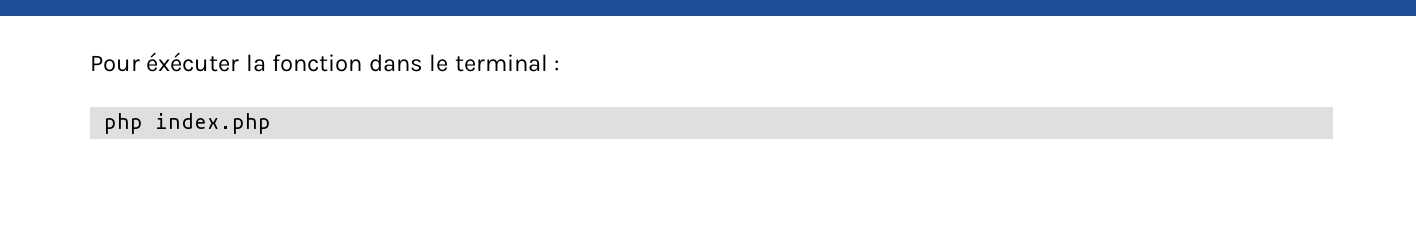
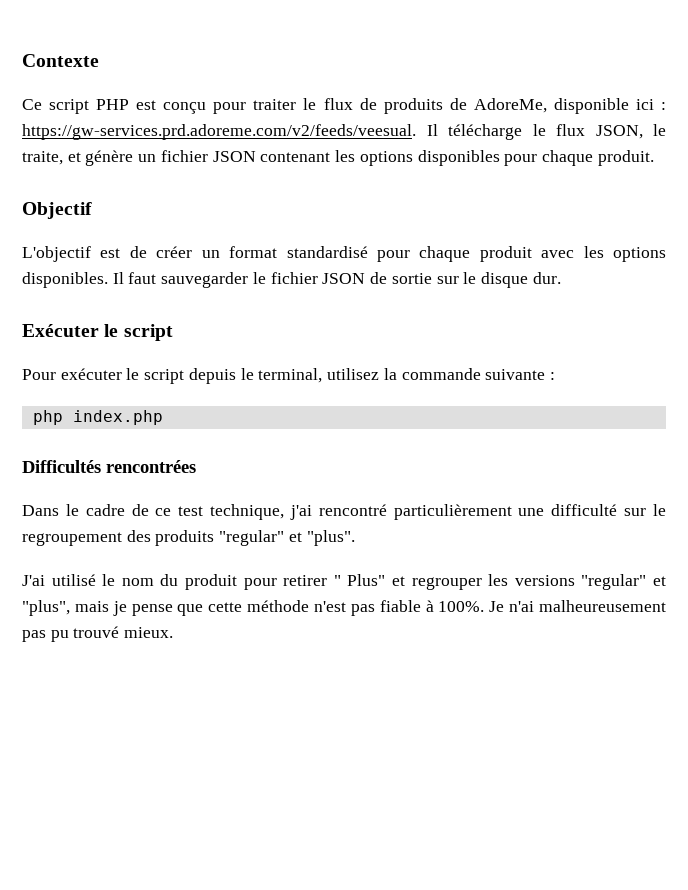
[90,52,561,72] [104,113,272,134] Pour éxécuter la fonction dans le terminal : // php index.php -> [22,54,99,67] [22,98,667,114] [22,124,666,140] [22,150,654,166] [22,202,92,219] [22,246,666,262] [22,272,561,288] [22,324,173,341] [22,368,555,384] [32,410,163,425] [22,460,196,473] [22,504,666,520] [22,530,355,546] [22,574,667,590] [22,600,666,616] [22,626,174,642] Contexte // Ce script PHP est conçu pour traiter le flux de produits de AdoreMe, disponible ici : https://gw-services.prd.adoreme.com/v2/feeds/veesual. Il télécharge le flux JSON, le traite, et génère un fichier JSON contenant les options disponibles pour chaque produit. // Objectif // L'objectif est de créer un format standardisé pour chaque produit avec les options disponibles. Il faut sauvegarder le fichier JSON de sortie sur le disque dur. // Exécuter le script // Pour exécuter le script depuis le terminal, utilisez la commande suivante : // php index.php // Difficultés rencontrées // Dans le cadre de ce test technique, j'ai rencontré particulièrement une difficulté sur le regroupement des produits "regular" et "plus". // J'ai utilisé le nom du produit pour retirer " Plus" et regrouper les versions "regular" et "plus", mais je pense que cette méthode n'est pas fiable à 100%. Je n'ai malheureusement pas pu trouvé mieux.

